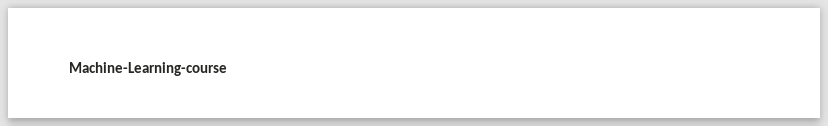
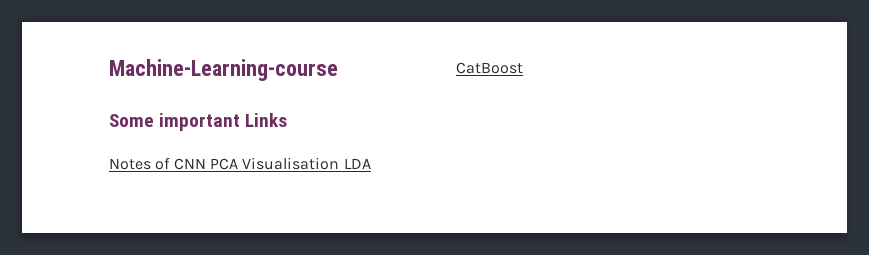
(227, 69) none -> [109,113,288,131] [109,157,371,170] [456,62,523,74] // Some important Links // Notes of CNN PCA Visualisation LDA CatBoost

